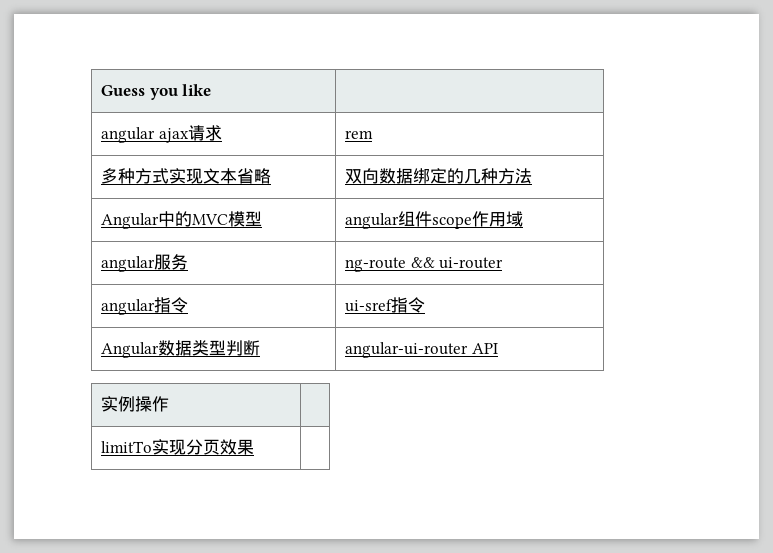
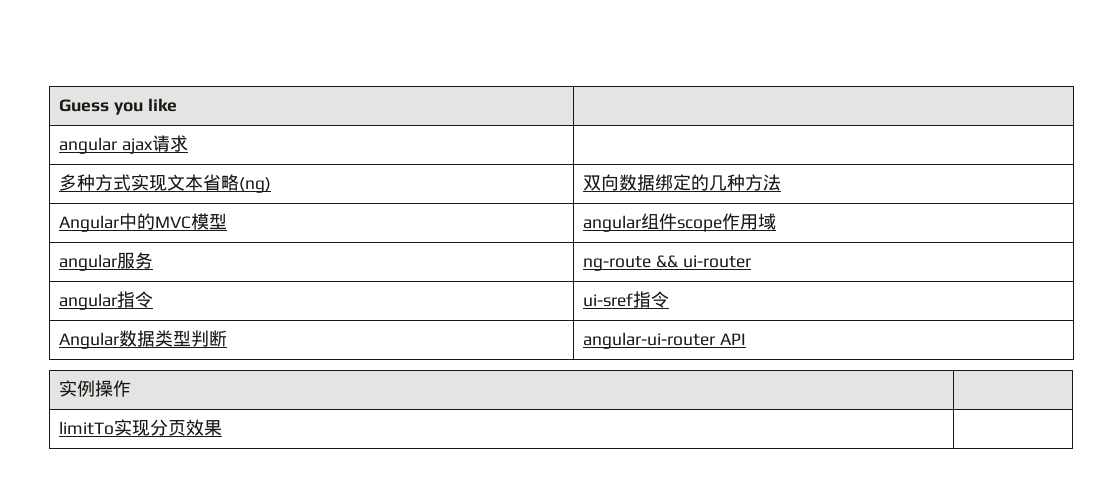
[345,130,374,139] rem -> (188, 143) none
(272, 176) none -> [239,177,272,193] (ng)

